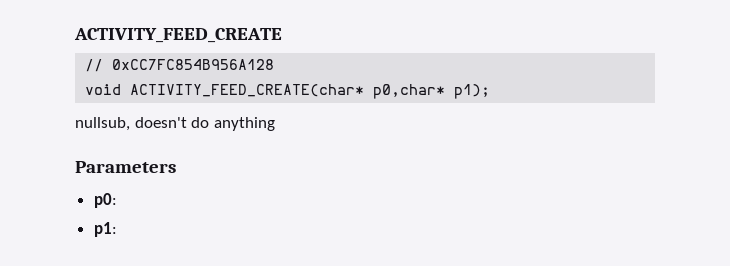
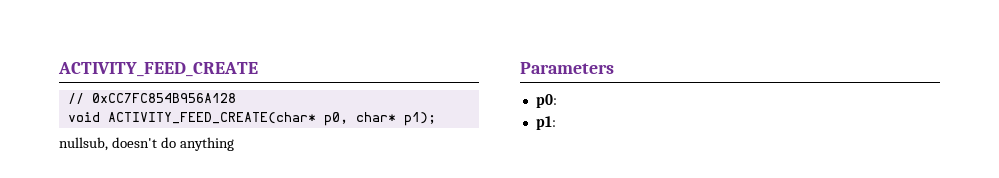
[373,84,446,99] p0,char* -> [323,112,396,126] p0, char*

